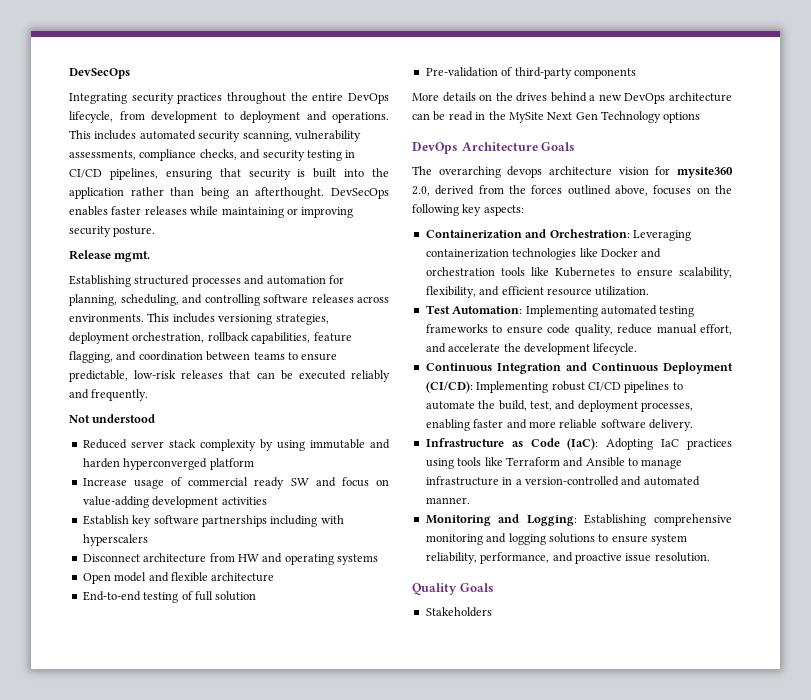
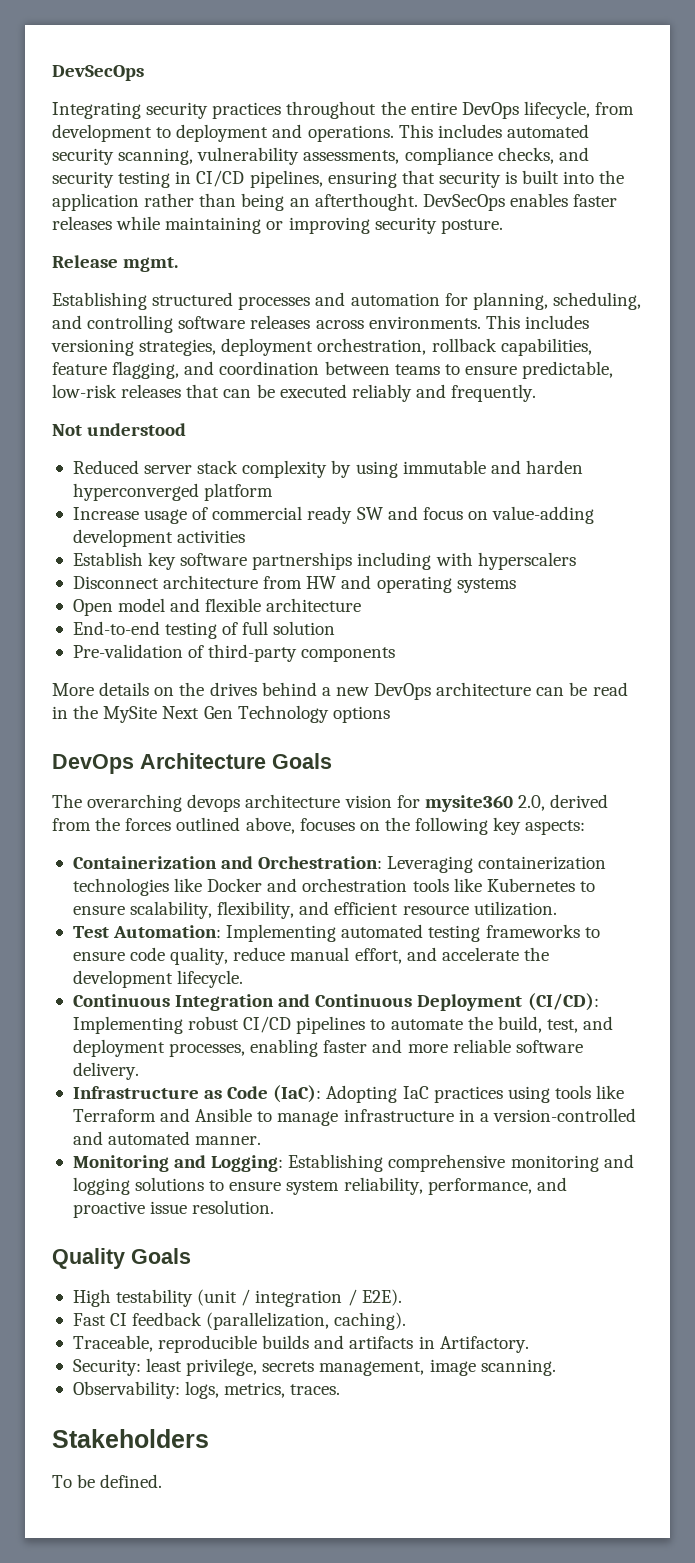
[425,607,492,617] Stakeholders -> [72,1289,402,1307] [72,1312,407,1330] [72,1335,529,1353] [72,1358,556,1376] [72,1381,341,1399] [52,1429,209,1448] [52,1474,163,1488] High testability (unit / integration / E2E). // Fast CI feedback (parallelization, caching). // Traceable, reproducible builds and artifacts in Artifactory. // Security: least privilege, secrets management, image scanning. // Observability: logs, metrics, traces. // Stakeholders // To be defined.

